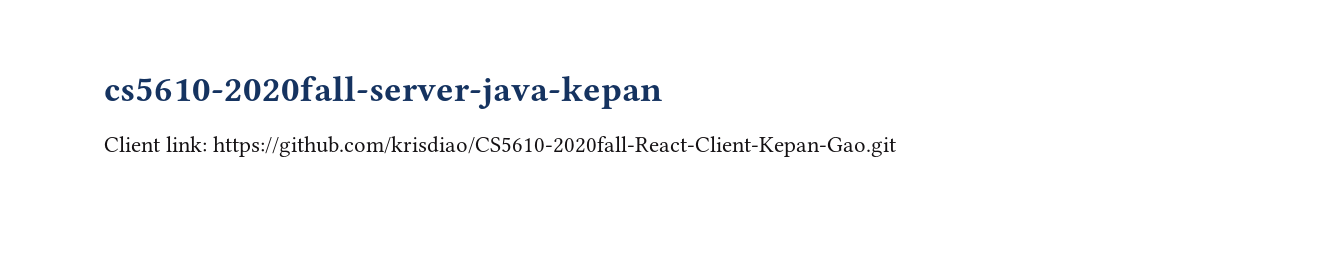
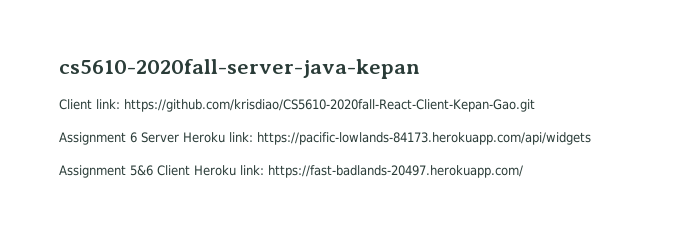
(897, 146) none -> [59,132,591,145] [59,165,523,178] // Assignment 6 Server Heroku link: https://pacific-lowlands-84173.herokuapp.com/api/widgets // Assignment 5&6 Client Heroku link: https://fast-badlands-20497.herokuapp.com/

